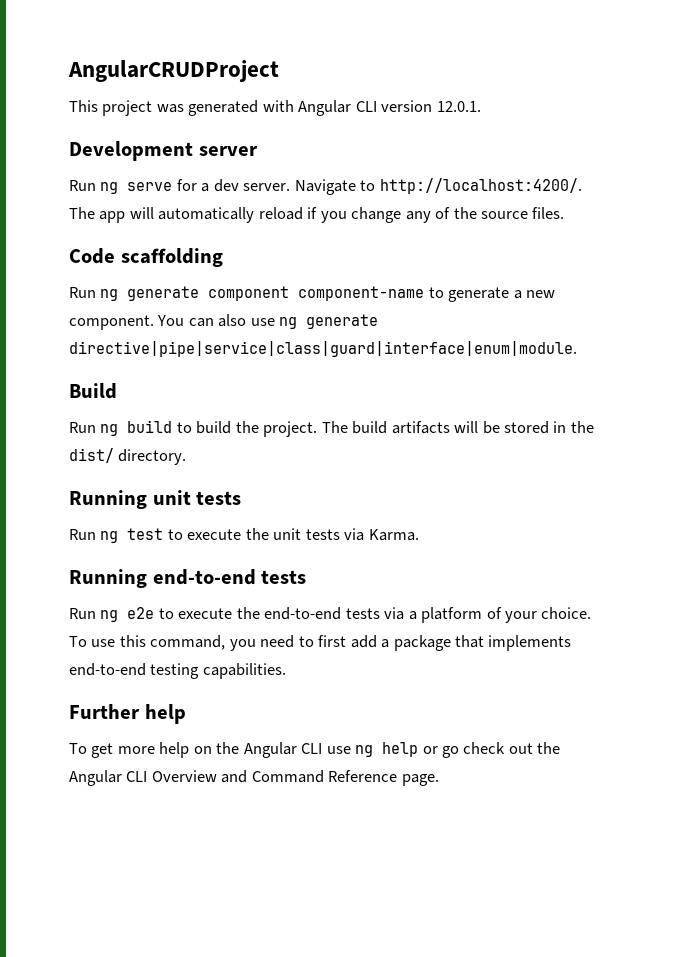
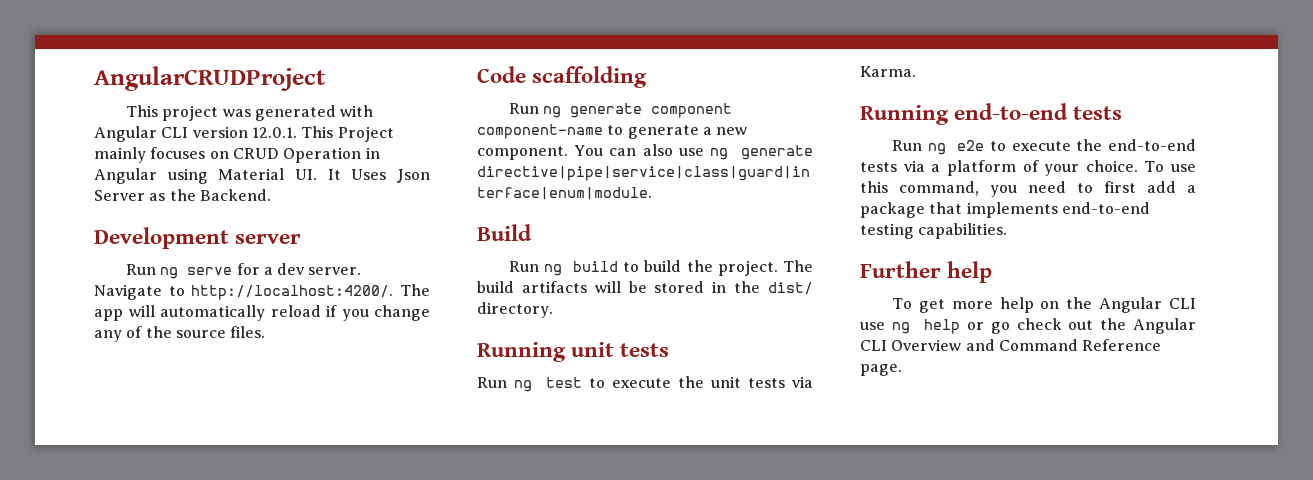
(481, 106) none -> [301,126,394,142] [94,147,380,163] [94,168,430,184] [94,189,271,201] This Project mainly focuses on CRUD Operation in Angular using Material UI. It Uses Json Server as the Backend.

